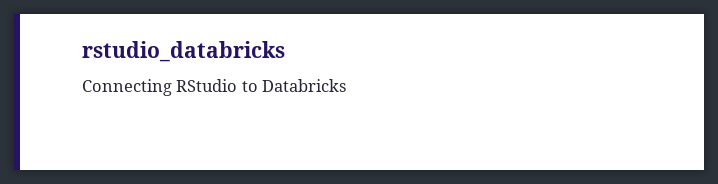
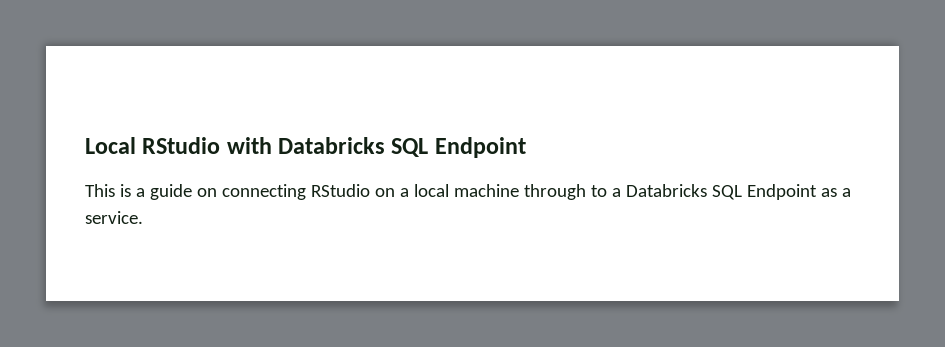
[82,41,285,62] [82,79,347,96] rstudio_databricks // Connecting RStudio to Databricks -> [85,137,526,158] [85,184,851,200] [85,211,143,224] Local RStudio with Databricks SQL Endpoint // This is a guide on connecting RStudio on a local machine through to a Databricks SQL Endpoint as a service.

